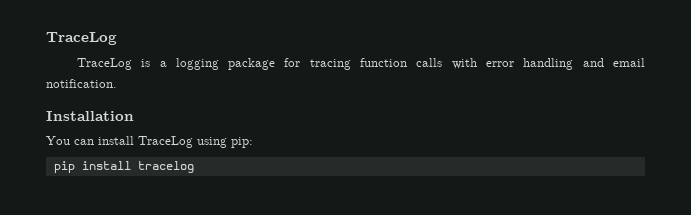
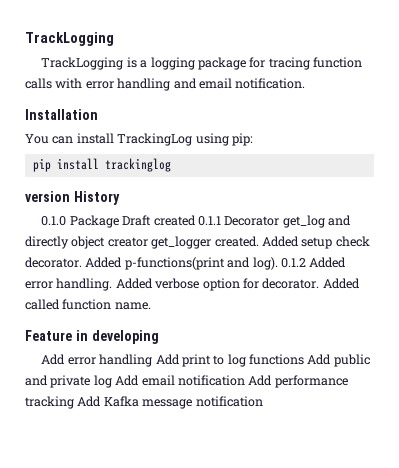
[46,32,117,45] [76,58,132,70] TraceLog // TraceLog -> [25,32,114,46] [41,57,124,70] TrackLogging // TrackLogging
[138,136,193,148] TraceLog -> [117,133,193,146] TrackingLog
[137,161,194,173] tracelog -> [104,158,171,172] [25,191,120,205] [41,215,352,228] [25,236,370,249] [25,257,347,270] [25,278,360,291] [25,299,151,310] [25,330,159,344] [41,354,370,367] [25,375,348,388] [25,396,263,409] trackinglog // version History // 0.1.0 Package Draft created 0.1.1 Decorator get_log and directly object creator get_logger created. Added setup check decorator. Added p-functions(print and log). 0.1.2 Added error handling. Added verbose option for decorator. Added called function name. // Feature in developing // Add error handling Add print to log functions Add public and private log Add email notification Add performance tracking Add Kafka message notification

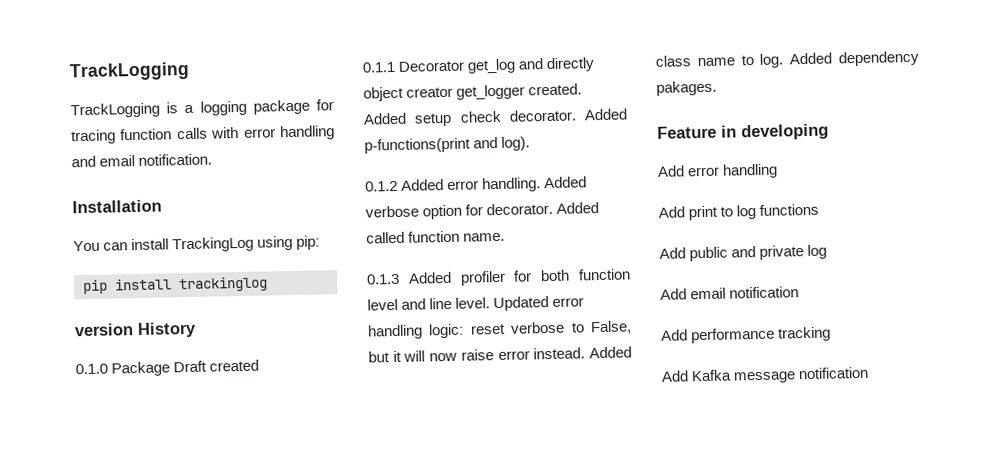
(196, 220) none -> (260, 365) //
(278, 263) none -> (531, 143) //
(151, 306) none -> [366,268,631,286] [367,296,585,312] [367,320,632,340] [368,346,632,363] [655,50,919,68] [656,80,717,96] // 0.1.3 Added profiler for both function level and line level. Updated error handling logic: reset verbose to False, but it will now raise error instead. Added class name to log. Added dependency pakages.
(153, 360) none -> (779, 171) //
(305, 359) none -> (820, 209) //
(112, 381) none -> (828, 251) //
(245, 380) none -> (800, 292) //
(74, 402) none -> (832, 334) //

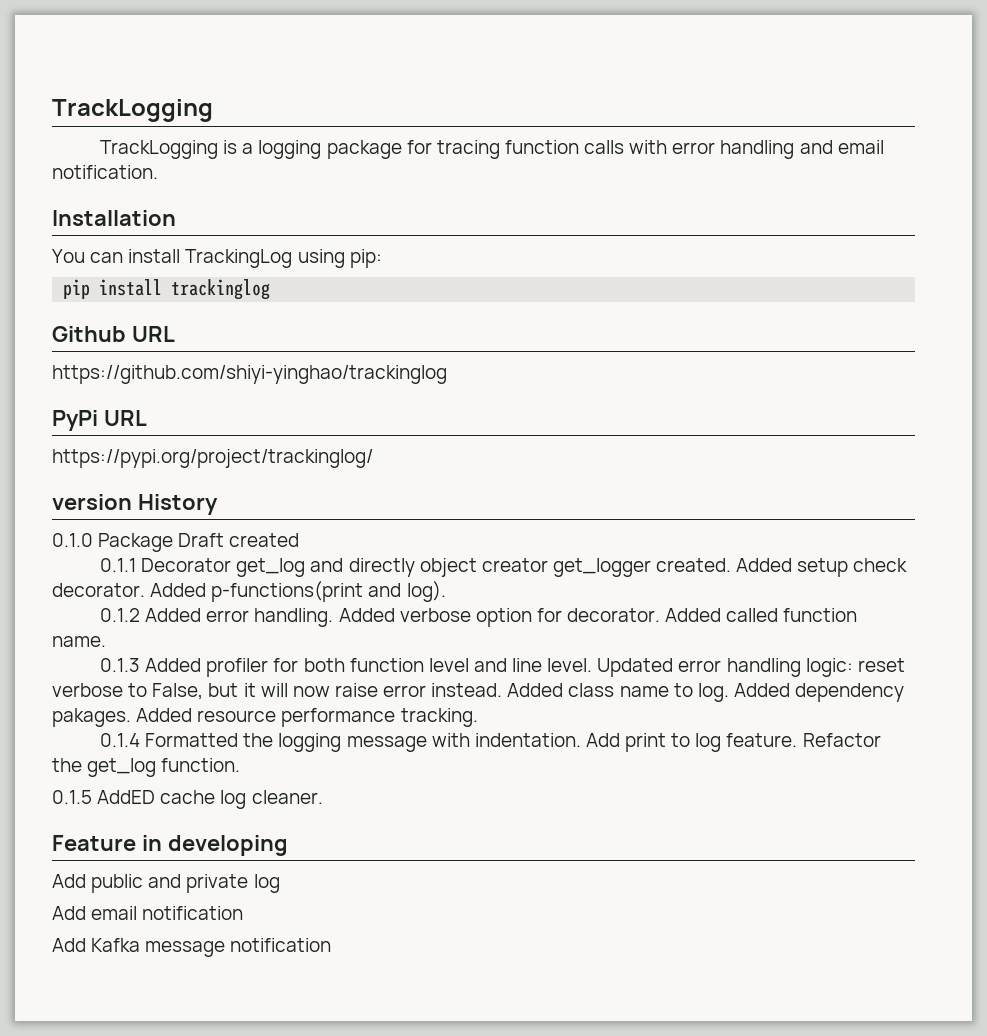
(268, 284) none -> [52,326,175,342] [52,365,447,384] [52,410,147,431] [52,449,373,468] // Github URL // https://github.com/shiyi-yinghao/trackinglog // PyPi URL // https://pypi.org/project/trackinglog/
[657,123,829,141] [657,163,779,179] [658,203,820,221] // Feature in developing // Add error handling // Add print to log functions -> [136,708,478,727] [99,733,881,752] [52,758,241,777] [52,790,323,809] [52,835,288,856] Added resource performance tracking. // 0.1.4 Formatted the logging message with indentation. Add print to log feature. Refactor the get_log function. // 0.1.5 AddED cache log cleaner. // Feature in developing
[661,326,832,344] // Add performance tracking -> (244, 913) none

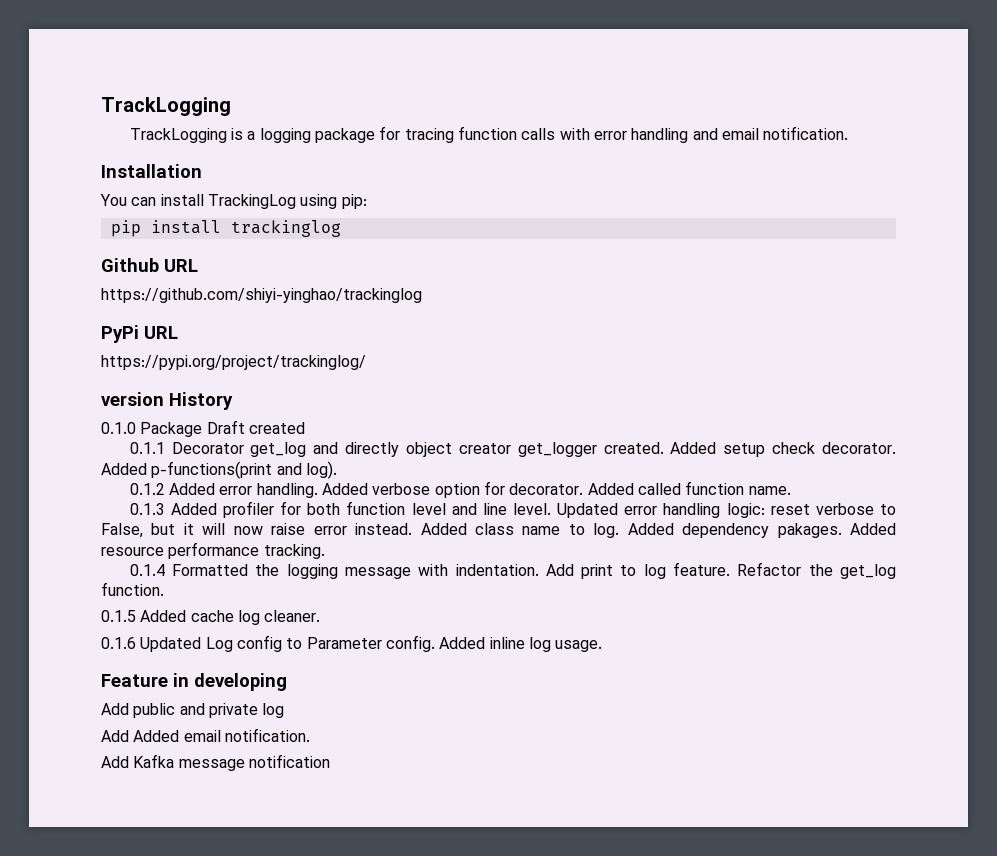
[97,790,156,804] AddED -> [140,610,187,622] Added
(323, 797) none -> [101,635,603,652] // 0.1.6 Updated Log config to Parameter config. Added inline log usage.
[91,906,244,920] email notification -> [133,728,310,742] Added email notification.

